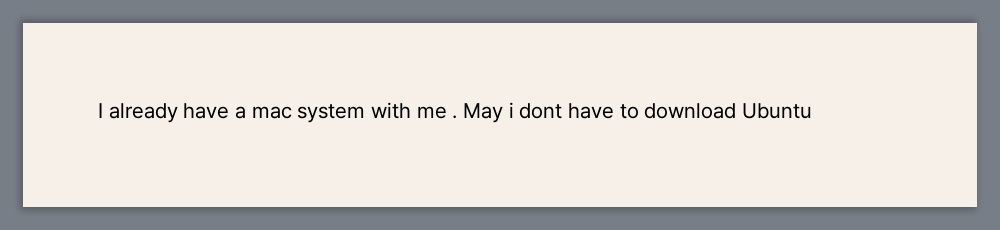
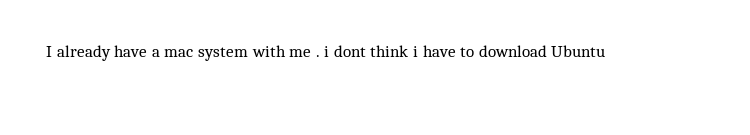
[463,103,504,123] May -> (320, 56) none
(563, 111) none -> [370,45,419,57] think i

